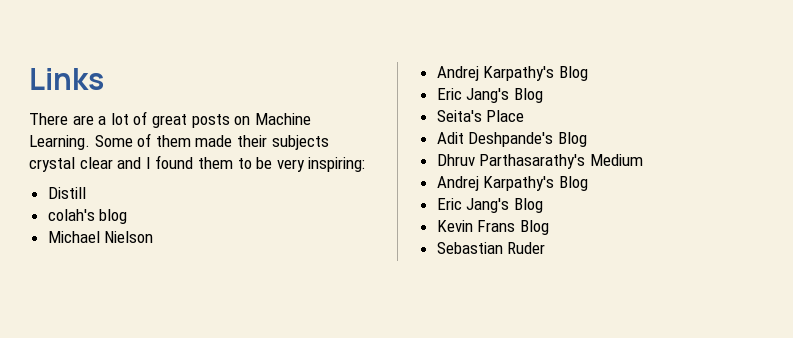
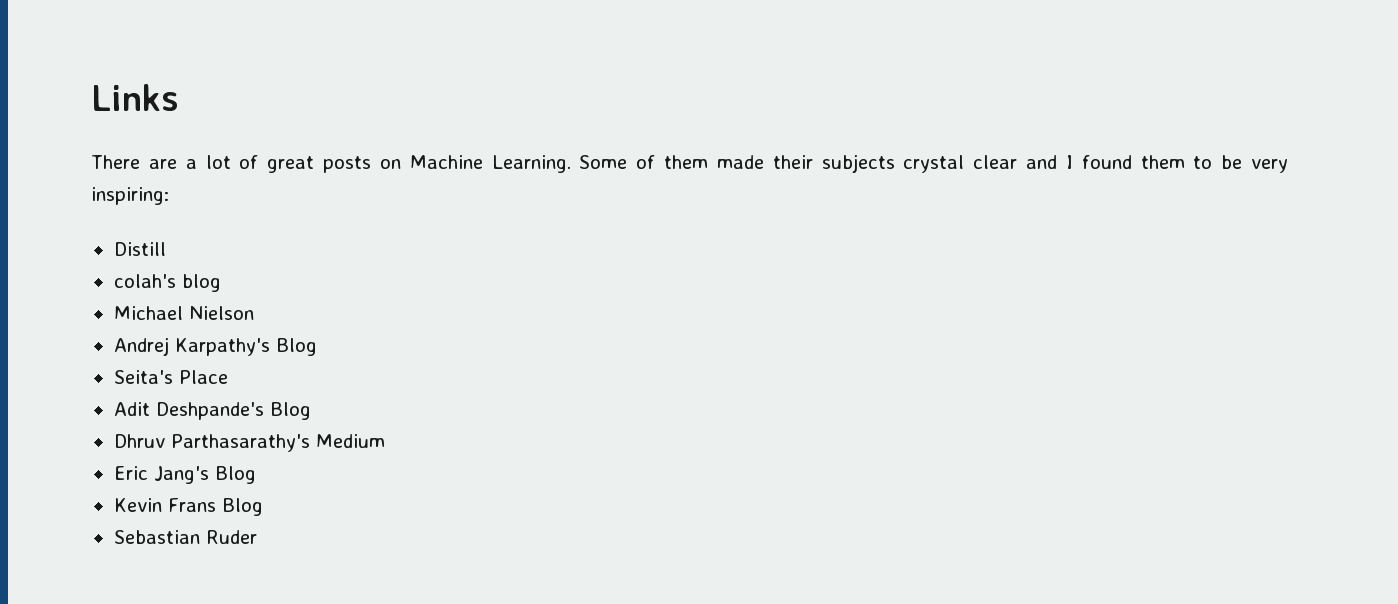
[436,88,543,103] // Eric Jang's Blog -> (317, 347) none
[436,176,588,191] // Andrej Karpathy's Blog -> (385, 441) none

